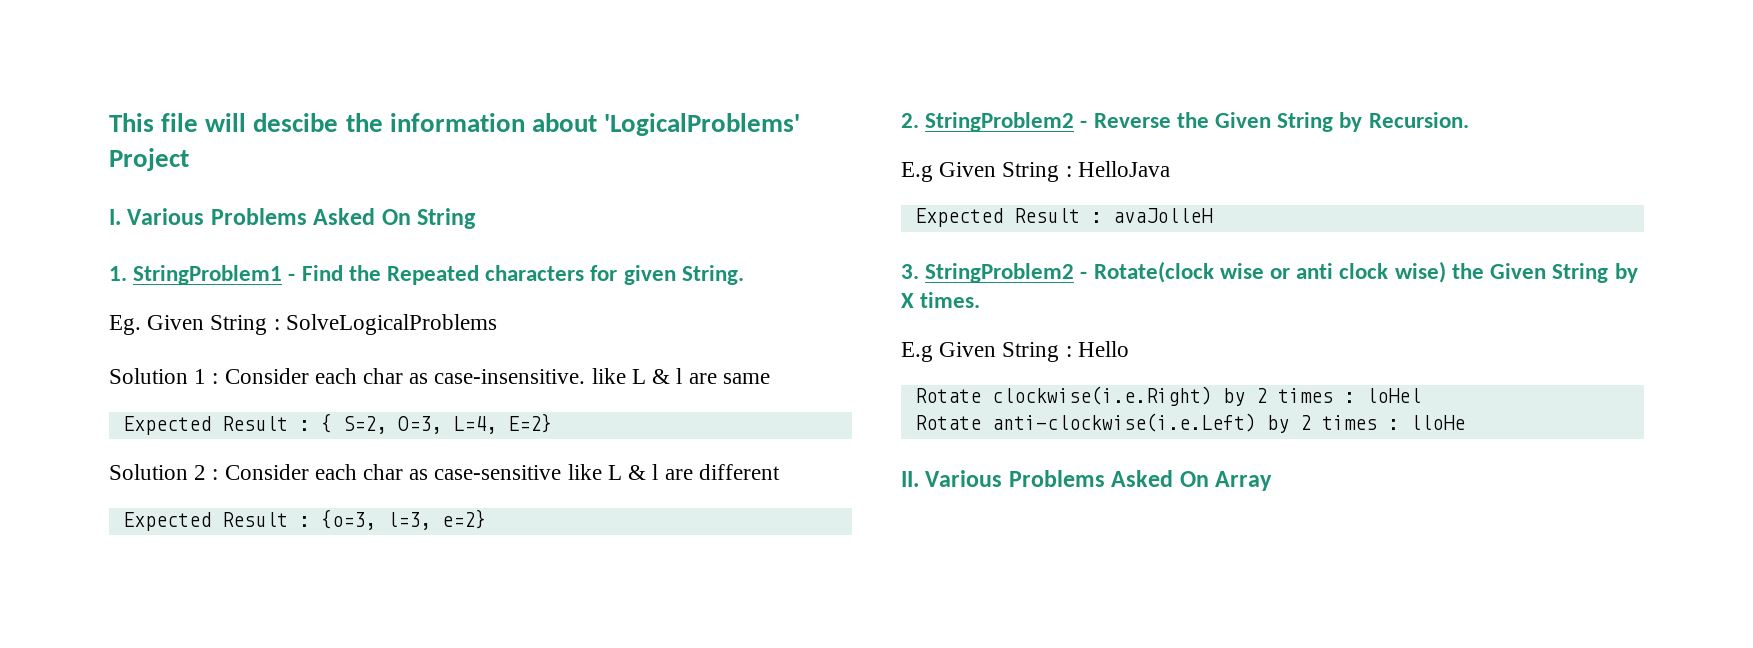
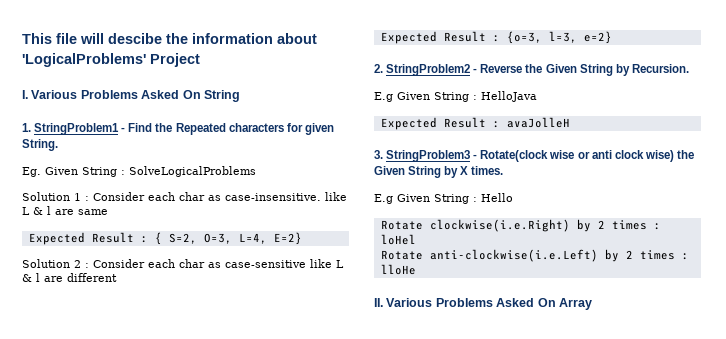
[925,263,1075,283] StringProblem2 -> [386,150,471,162] StringProblem3

